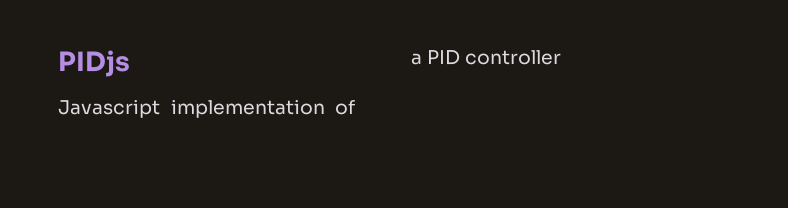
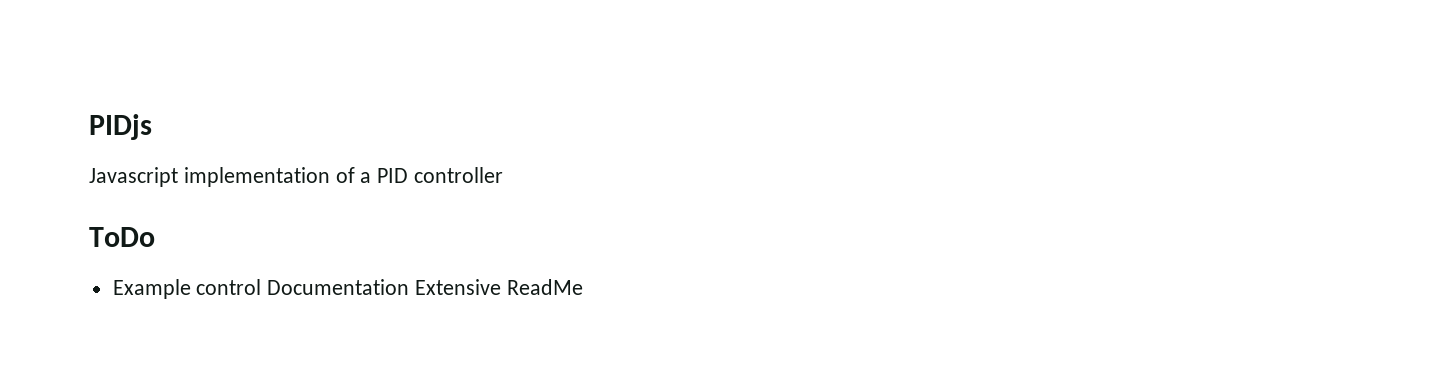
(562, 57) none -> [89,227,155,247] [112,279,583,299] // ToDo // Example control Documentation Extensive ReadMe

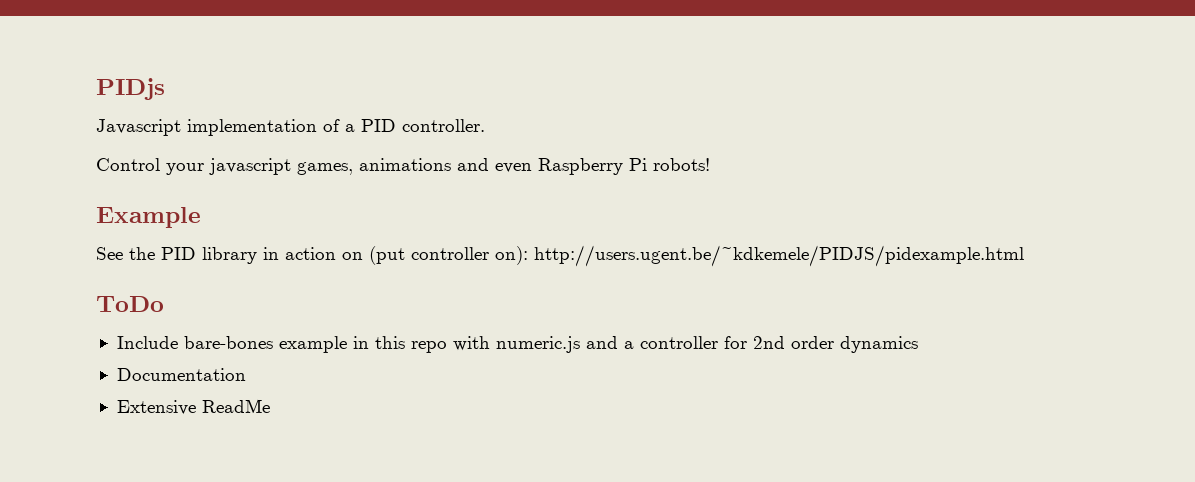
[414,167,504,183] controller -> [402,119,485,132] [96,158,710,175] [96,207,201,228] [96,245,1024,267] controller. // Control your javascript games, animations and even Raspberry Pi robots! // Example // See the PID library in action on (put controller on): http://users.ugent.be/~kdkemele/PIDJS/pidexample.html
[112,279,262,299] Example control -> [116,336,918,353] Include bare-bones example in this repo with numeric.js and a controller for 2nd order dynamics //
(410, 287) none -> (246, 374) //

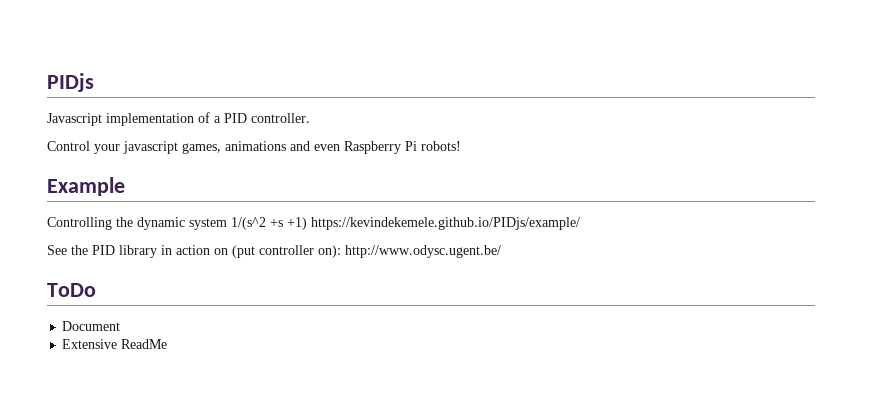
(201, 217) none -> [47,217,580,230] // Controlling the dynamic system 1/(s^2 +s +1) https://kevindekemele.github.io/PIDjs/example/
[534,245,1024,267] http://users.ugent.be/~kdkemele/PIDJS/pidexample.html -> [345,245,501,258] http://www.odysc.ugent.be/
[116,336,918,353] [116,368,246,381] Include bare-bones example in this repo with numeric.js and a controller for 2nd order dynamics // Documentation -> [62,321,121,331] Document

